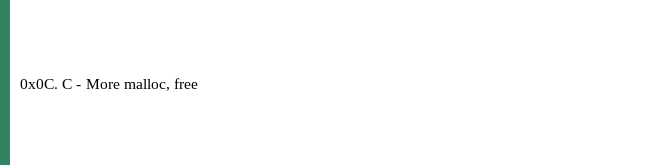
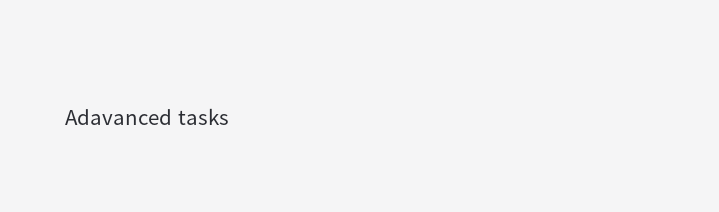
[20,78,198,91] 0x0C. C - More malloc, free -> [65,108,229,125] Adavanced tasks

